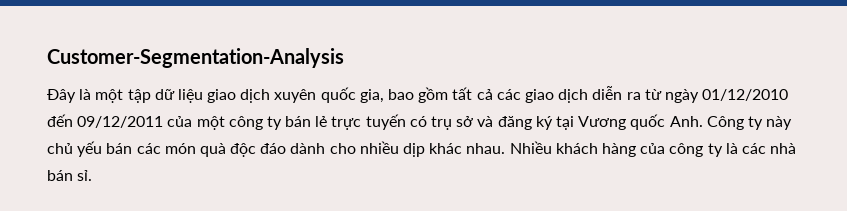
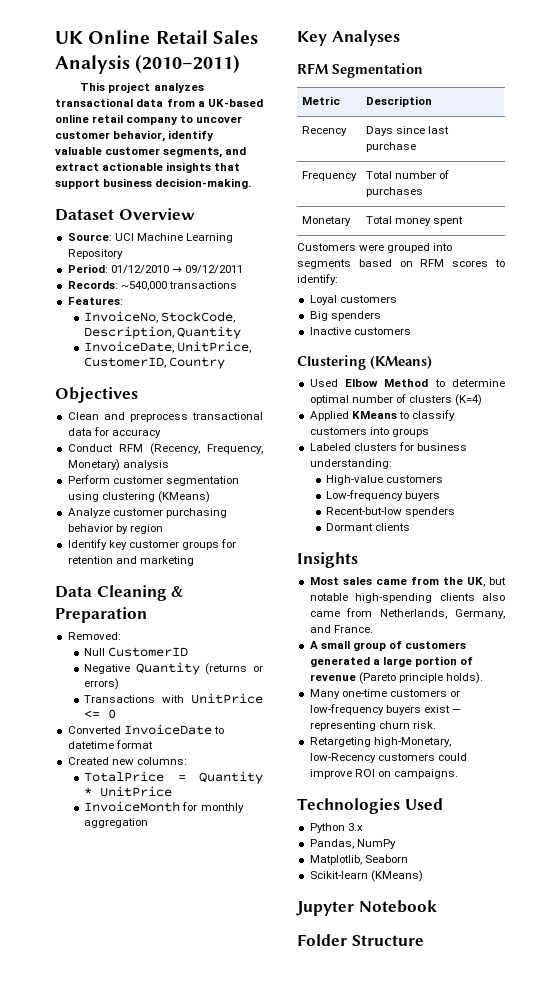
[47,48,344,68] [47,86,789,103] [47,114,793,130] [47,141,797,157] [47,170,93,181] Customer-Segmentation-Analysis // Đây là một tập dữ liệu giao dịch xuyên quốc gia, bao gồm tất cả các giao dịch diễn ra từ ngày 01/12/2010 đến 09/12/2011 của một công ty bán lẻ trực tuyến có trụ sở và đăng ký tại Vương quốc Anh. Công ty này chủ yếu bán các món quà độc đáo dành cho nhiều dịp khác nhau. Nhiều khách hàng của công ty là các nhà bán sỉ. -> [55,30,258,44] [55,55,241,74] [80,82,204,93] [55,98,263,107] [55,114,243,125] [55,130,215,142] [55,147,247,158] [55,162,241,173] [55,178,252,189] [55,208,195,221] [67,233,233,243] [67,249,123,259] [67,264,243,274] [67,281,237,291] [67,297,123,305] [84,311,236,323] [84,326,242,339] [84,341,252,353] [84,357,226,369] [55,387,138,403] [67,412,263,422] [67,427,161,438] [67,443,263,455] [67,459,169,471] [67,475,239,486] [67,491,210,503] [67,508,227,518] [67,524,163,534] [67,539,237,550] [67,556,194,566] [55,585,184,601] [55,607,147,623] [67,632,121,640] [84,647,189,657] [84,662,263,675] [84,678,120,690] [84,693,263,704] [84,709,117,719] [67,724,224,735] [67,740,153,749] [67,757,187,765] [84,771,263,784] [84,786,173,797] [84,801,244,813] [84,818,149,828] [297,30,400,46] [297,63,423,78] [301,96,340,105] [365,96,432,107] [301,126,347,136] [365,126,450,136] [365,142,416,152] [301,171,357,181] [365,170,450,179] [365,187,423,197] [301,216,351,226] [365,216,464,226] [297,243,453,253] [297,259,505,269] [297,274,338,285] [309,295,397,305] [309,311,381,321] [309,327,411,335] [297,355,432,370] [309,379,505,387] [309,394,483,406] [309,410,455,421] [309,427,429,437] [309,442,467,451] [309,459,392,469] [326,475,444,485] [326,490,441,501] [326,507,456,517] [326,523,411,531] [297,552,358,568] [309,577,506,587] [309,593,505,603] [309,608,505,619] [309,625,373,633] [309,641,467,651] [309,656,474,667] [309,672,483,684] [309,689,460,699] [309,704,461,715] [309,721,436,731] [309,737,451,747] [309,753,467,763] [309,769,458,779] [297,798,443,814] [309,823,363,833] [309,839,396,849] [309,855,408,865] [309,870,423,882] [296,900,437,916] [297,934,424,946] UK Online Retail Sales Analysis (2010–2011) // This project analyzes transactional data from a UK-based online retail company to uncover customer behavior, identify valuable customer segments, and extract actionable insights that support business decision-making. // Dataset Overview // Source: UCI Machine Learning Repository // Period: 01/12/2010 → 09/12/2011 // Records: ~540,000 transactions // Features: // InvoiceNo, StockCode, Description, Quantity // InvoiceDate, UnitPrice, CustomerID, Country // Objectives // Clean and preprocess transactional data for accuracy // Conduct RFM (Recency, Frequency, Monetary) analysis // Perform customer segmentation using clustering (KMeans) // Analyze customer purchasing behavior by region // Identify key customer groups for retention and marketing // Data Cleaning & Preparation // Removed: // Null CustomerID // Negative Quantity (returns or errors) // Transactions with UnitPrice <= 0 // Converted InvoiceDate to datetime format // Created new columns: // TotalPrice = Quantity * UnitPrice // InvoiceMonth for monthly aggregation // Key Analyses // RFM Segmentation // Metric | Description // Recency | Days since last purchase // Frequency | Total number of purchases // Monetary | Total money spent // Customers were grouped into segments based on RFM scores to identify: // Loyal customers // Big spenders // Inactive customers // Clustering (KMeans) // Used Elbow Method to determine optimal number of clusters (K=4) // Applied KMeans to classify customers into groups // Labeled clusters for business understanding: // High-value customers // Low-frequency buyers // Recent-but-low spenders // Dormant clients // Insights // Most sales came from the UK, but notable high-spending clients also came from Netherlands, Germany, and France. // A small group of customers generated a large portion of revenue (Pareto principle holds). // Many one-time customers or low-frequency buyers exist — representing churn risk. // Retargeting high-Monetary, low-Recency customers could improve ROI on campaigns. // Technologies Used // Python 3.x // Pandas, NumPy // Matplotlib, Seaborn // Scikit-learn (KMeans) // Jupyter Notebook // Folder Structure

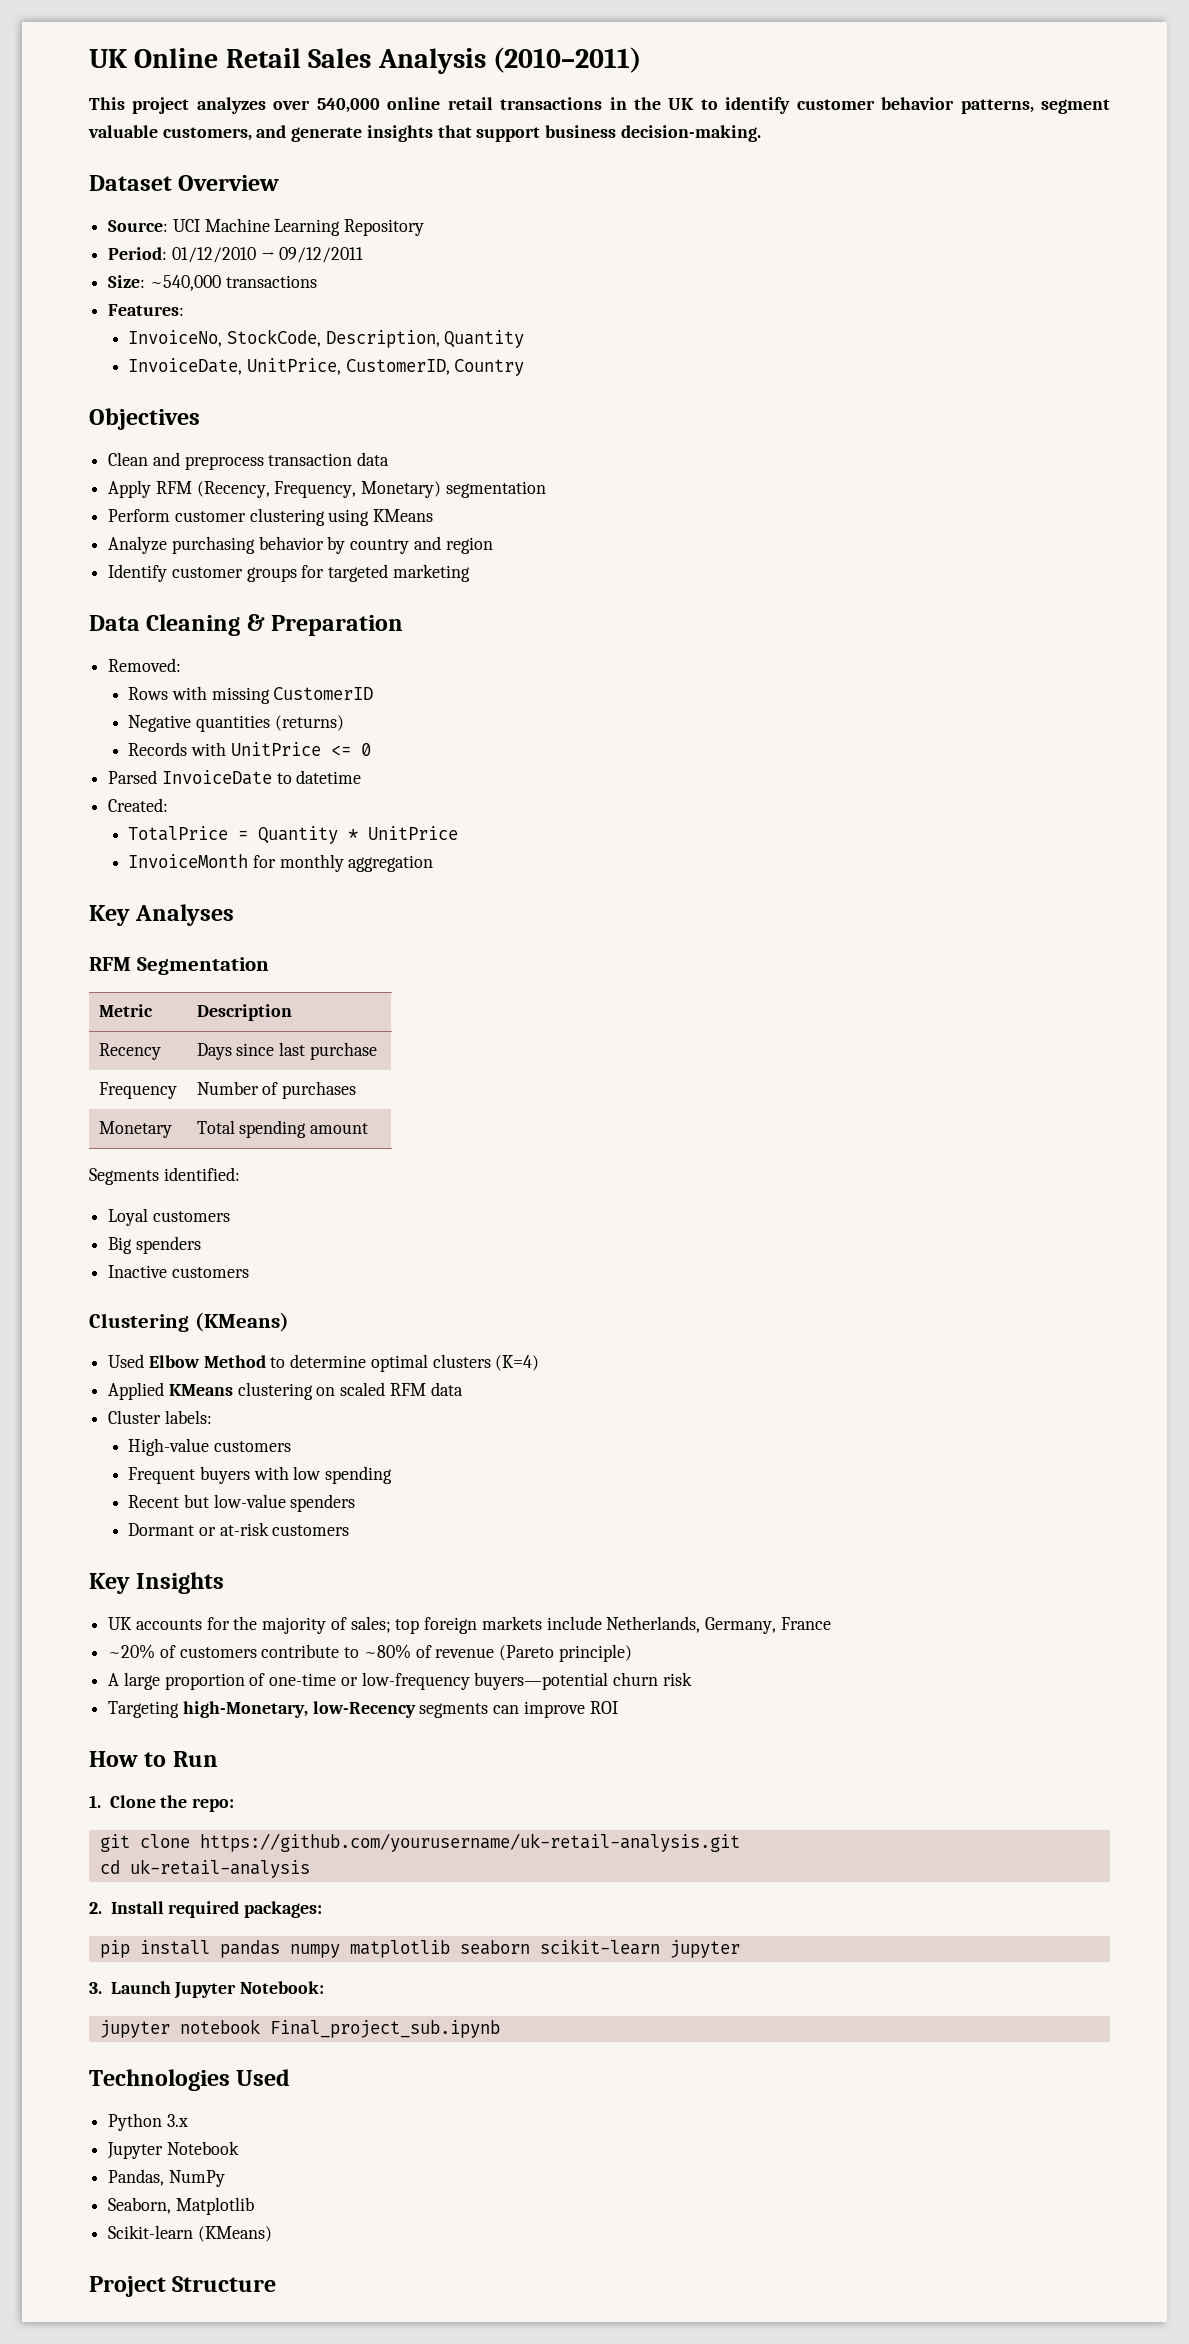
[55,98,263,107] [55,114,243,125] [55,130,215,142] [55,147,247,158] [55,162,164,171] transactional data from a UK-based online retail company to uncover customer behavior, identify valuable customer segments, and extract actionable -> [273,97,1110,114] [88,125,363,142] over 540,000 online retail transactions in the UK to identify customer behavior patterns, segment valuable customers, and generate
[67,281,118,289] Records: -> [108,275,146,288] Size:
[192,412,263,420] [67,427,161,438] [67,444,113,452] transactional data for accuracy // Conduct -> [268,452,390,466] [108,480,152,498] transaction data // Apply
[122,460,169,470] analysis -> [445,481,546,498] segmentation
[165,476,239,486] [67,491,210,503] segmentation using clustering (KMeans) -> [249,508,434,526] clustering using KMeans
[112,508,163,516] customer -> (168, 545) none
(128, 529) none -> [350,536,441,554] country and
[108,540,127,550] key -> (168, 573) none
[67,556,137,564] retention and -> [328,564,389,582] targeted
[84,648,106,656] Null -> [128,686,270,704] Rows with missing
[135,662,263,675] [84,678,120,690] [84,695,156,703] Quantity (returns or errors) // Transactions -> [195,715,344,732] [128,742,188,756] quantities (returns) // Records
[67,726,121,734] Converted -> [108,770,158,784] Parsed
[115,740,153,749] [67,757,187,765] format // Created new columns: -> [108,798,169,812] // Created:
[365,171,436,179] Total number -> [196,1081,259,1095] Number
[394,216,464,226] [297,243,453,253] [297,259,505,269] [297,274,338,285] money spent // Customers were grouped into segments based on RFM scores to identify: -> [239,1120,368,1138] [89,1167,240,1185] spending amount // Segments identified:
[351,394,406,403] number of -> (428, 1363) none
[398,410,455,421] [309,427,429,437] [309,442,467,451] [309,459,392,469] to classify customers into groups // Labeled clusters for business understanding: -> [237,1382,463,1400] [108,1410,212,1424] clustering on scaled RFM data // Cluster labels:
[326,490,441,501] [326,507,456,517] [326,523,411,531] [297,552,358,568] [309,577,506,587] [309,593,505,603] [309,608,505,619] [309,625,373,633] [309,641,467,651] [309,656,474,667] [309,672,483,684] [309,689,460,699] [309,704,461,715] [309,721,436,731] [309,737,451,747] [309,753,467,763] [309,769,458,779] Low-frequency buyers // Recent-but-low spenders // Dormant clients // Insights // Most sales came from the UK, but notable high-spending clients also came from Netherlands, Germany, and France. // A small group of customers generated a large portion of revenue (Pareto principle holds). // Many one-time customers or low-frequency buyers exist — representing churn risk. // Retargeting high-Monetary, low-Recency customers could improve ROI on campaigns. -> [128,1466,393,1484] [128,1494,356,1512] [128,1522,350,1536] [89,1572,225,1594] [108,1616,831,1634] [108,1644,632,1662] [108,1672,692,1690] [108,1701,618,1718] [89,1751,218,1767] [89,1795,235,1812] [99,1833,740,1852] [99,1859,310,1878] [89,1901,323,1918] [99,1939,740,1958] [89,1981,325,1999] [99,2019,500,2038] Frequent buyers with low spending // Recent but low-value spenders // Dormant or at-risk customers // Key Insights // UK accounts for the majority of sales; top foreign markets include Netherlands, Germany, France // ~20% of customers contribute to ~80% of revenue (Pareto principle) // A large proportion of one-time or low-frequency buyers—potential churn risk // Targeting high-Monetary, low-Recency segments can improve ROI // How to Run // 1. Clone the repo: // git clone https://github.com/yourusername/uk-retail-analysis.git // cd uk-retail-analysis // 2. Install required packages: // pip install pandas numpy matplotlib seaborn scikit-learn jupyter // 3. Launch Jupyter Notebook: // jupyter notebook Final_project_sub.ipynb
(363, 827) none -> [107,2141,239,2159] // Jupyter Notebook
[309,855,408,865] Matplotlib, Seaborn -> [108,2197,254,2215] Seaborn, Matplotlib
[296,900,437,916] [297,934,347,946] Jupyter Notebook // Folder -> [89,2276,166,2297] Project

